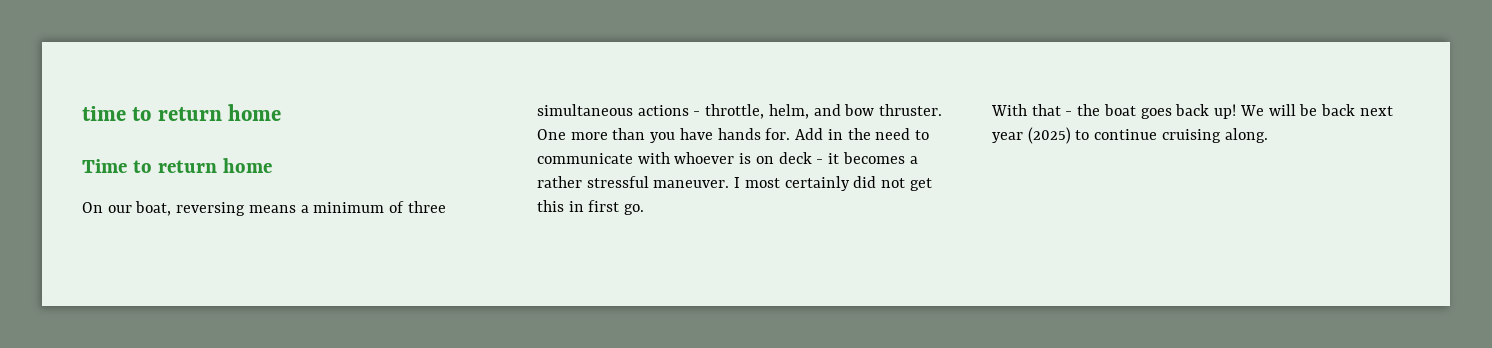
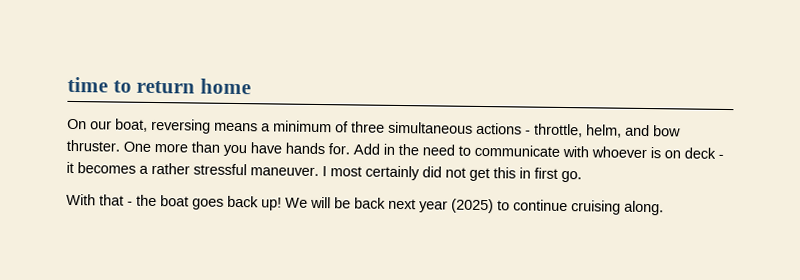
[82,158,272,173] // Time to return home -> (252, 86) none

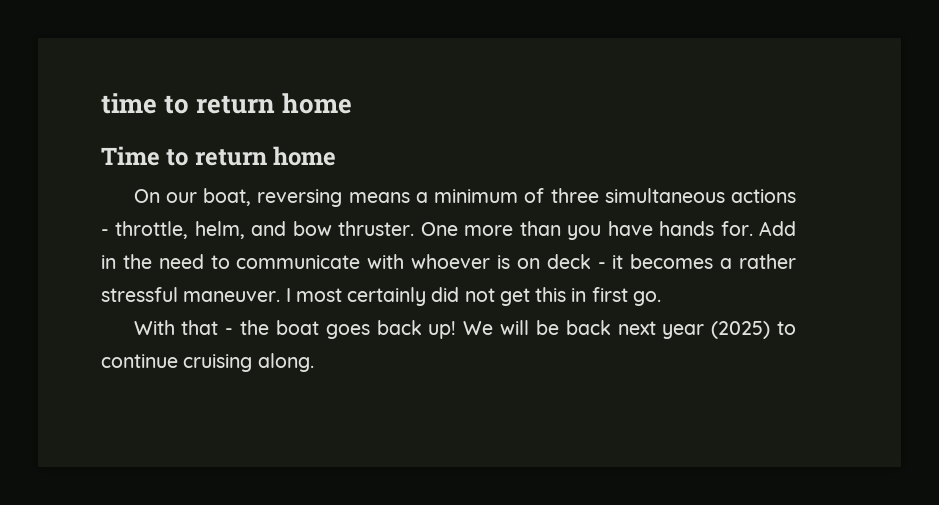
(252, 86) none -> [101,146,337,166] // Time to return home

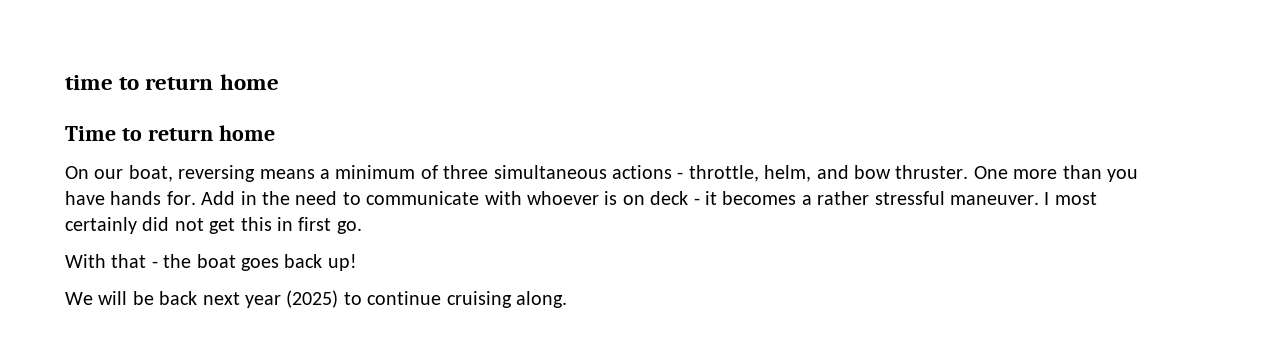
(457, 330) none -> (357, 262) //

